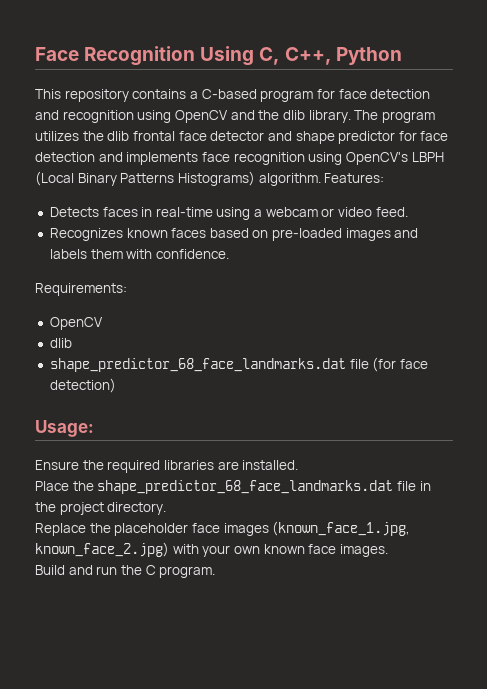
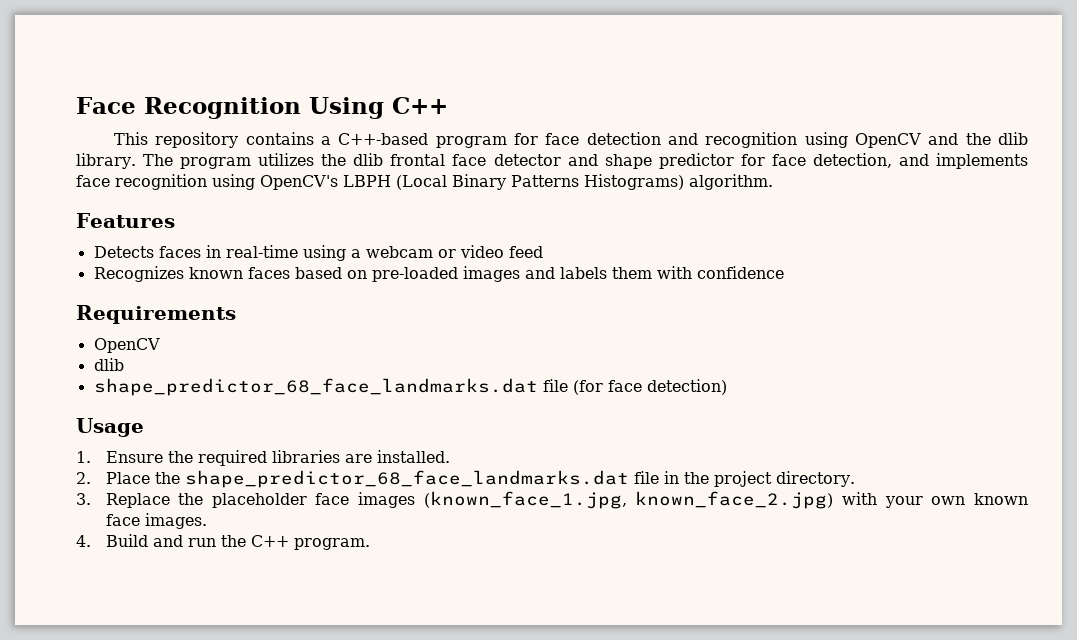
[259,47,402,65] C, C++, Python -> [391,97,448,114] C++
[201,89,257,99] C-based -> [338,133,429,145] C++-based
[35,152,95,162] detection -> [812,153,892,168] detection,
[324,173,385,183] Features: -> [76,213,175,228] // Features
[375,207,408,217] feed. -> [508,246,543,258] feed
[155,249,229,259] [35,283,127,296] confidence. // Requirements: -> [696,266,784,279] [76,305,236,324] confidence // Requirements
[35,420,94,437] Usage: // -> [76,418,144,437] [76,451,91,463] Usage // 1.
(299, 465) none -> [76,472,91,484] 2.
(167, 508) none -> [76,493,91,505] 3.
(388, 550) none -> [76,535,91,547] 4.
[145,565,156,575] C -> [250,535,289,547] C++

